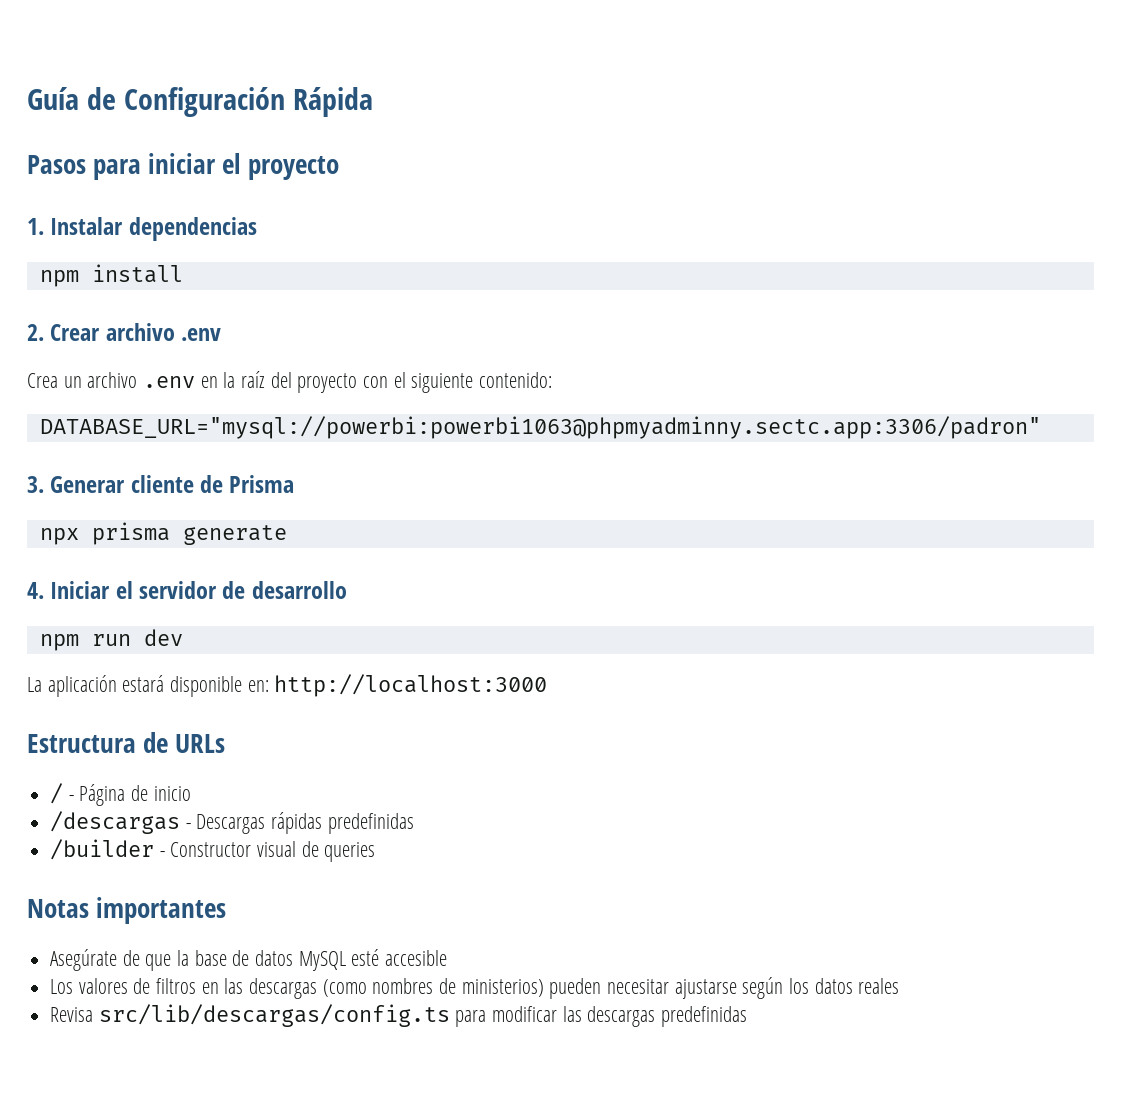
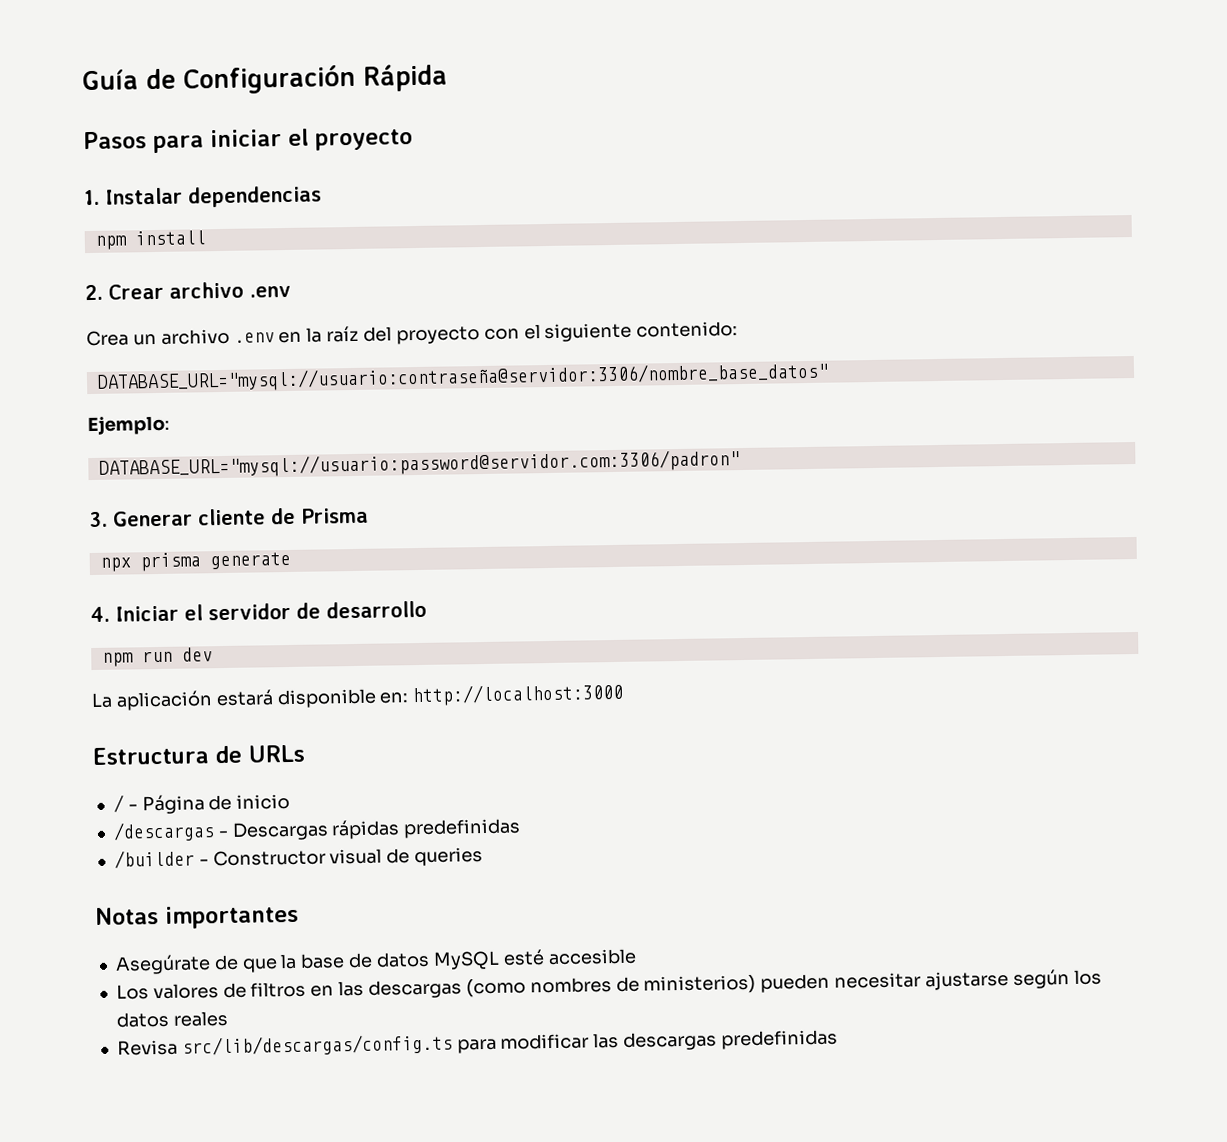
[39,416,1041,439] DATABASE_URL="mysql://powerbi:powerbi1063@phpmyadminny.sectc.app:3306/padron" -> [96,361,829,393] [87,415,170,436] [98,449,740,479] DATABASE_URL="mysql://usuario:contraseña@servidor:3306/nombre_base_datos" // Ejemplo: // DATABASE_URL="mysql://usuario:password@servidor.com:3306/padron"

